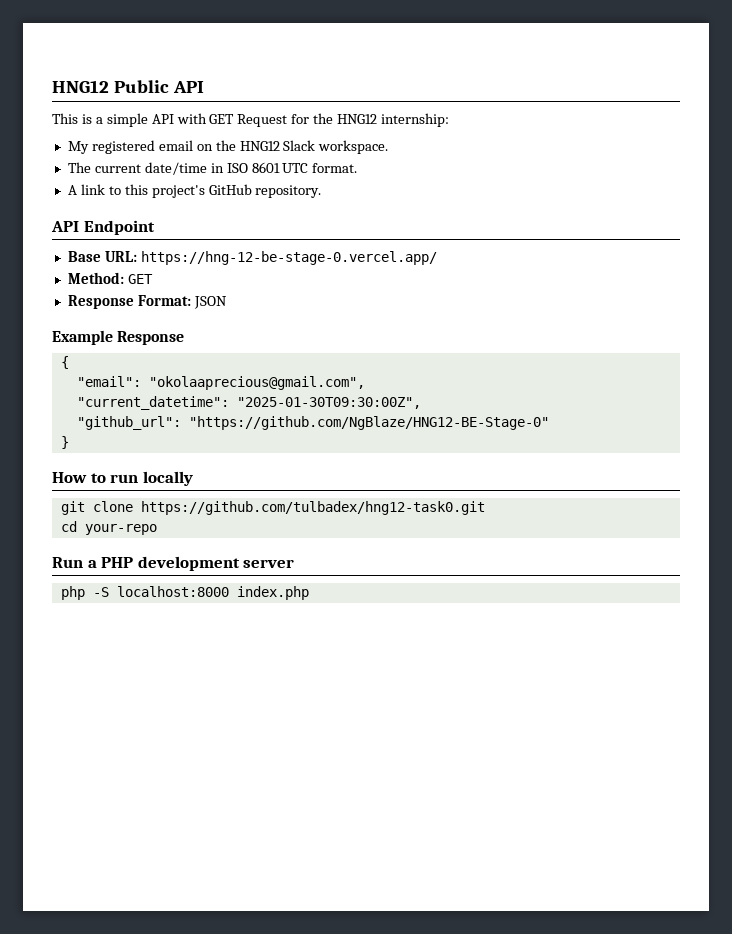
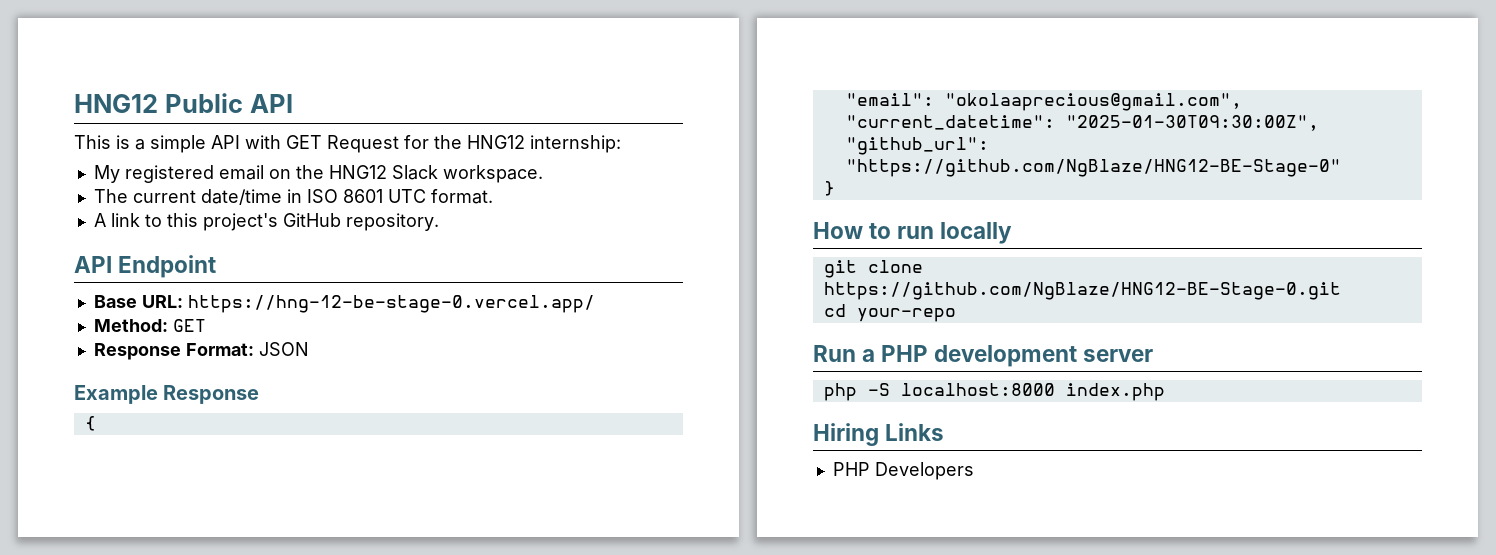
[140,501,485,515] https://github.com/tulbadex/hng12-task0.git -> [823,282,1341,300] https://github.com/NgBlaze/HNG12-BE-Stage-0.git
(309, 593) none -> [813,423,945,446] [832,462,974,480] // Hiring Links // PHP Developers

